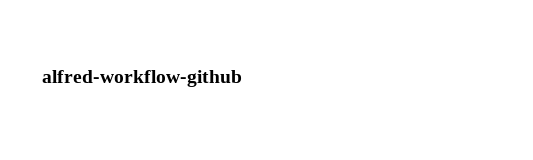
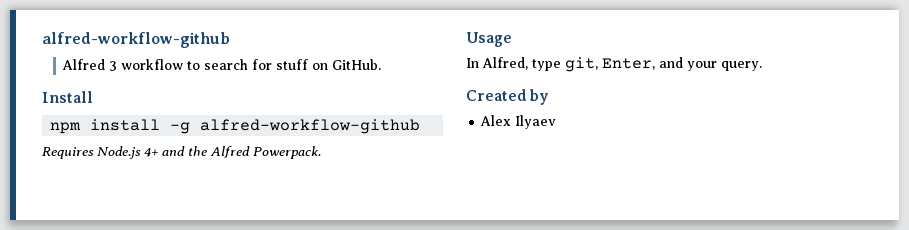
[42,70,242,87] alfred-workflow-github -> [42,32,230,48] [62,59,382,71] [42,91,93,103] [50,119,421,134] [42,146,321,159] [466,32,512,47] [466,57,762,72] [466,89,550,105] [480,115,557,129] alfred-workflow-github // Alfred 3 workflow to search for stuff on GitHub. // Install // npm install -g alfred-workflow-github // Requires Node.js 4+ and the Alfred Powerpack. // Usage // In Alfred, type git, Enter, and your query. // Created by // Alex Ilyaev

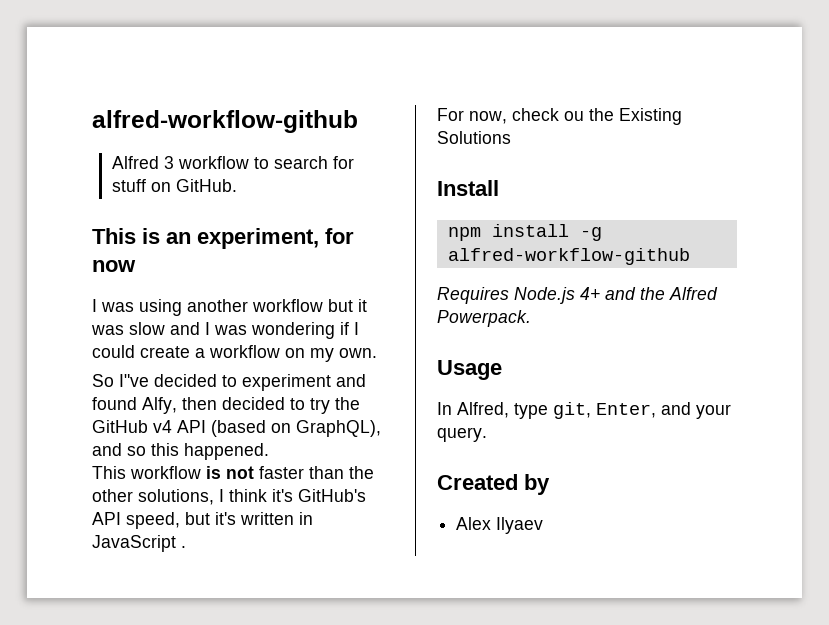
(382, 64) none -> [92,228,354,249] [92,260,136,272] [92,299,367,316] [91,322,359,339] [92,345,377,362] [92,374,366,391] [92,397,360,414] [92,420,381,437] [92,443,269,460] [92,466,374,479] [92,489,366,505] [92,512,313,529] [92,535,186,552] [437,108,682,125] [437,131,511,144] // This is an experiment, for now // I was using another workflow but it was slow and I was wondering if I could create a workflow on my own. // So I"ve decided to experiment and found Alfy, then decided to try the GitHub v4 API (based on GraphQL), and so this happened. // This workflow is not faster than the other solutions, I think it's GitHub's API speed, but it's written in JavaScript . // For now, check ou the Existing Solutions

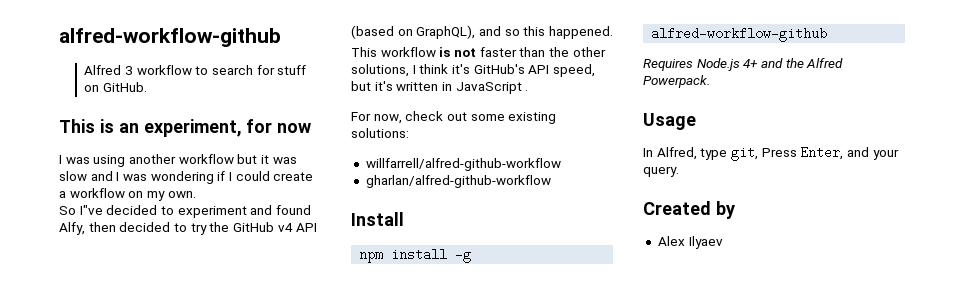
[564,108,682,125] [437,131,511,144] ou the Existing Solutions -> [446,112,557,124] [351,128,409,138] [365,158,561,171] [365,175,551,188] out some existing solutions: // willfarrell/alfred-github-workflow // gharlan/alfred-github-workflow
(591, 410) none -> [761,148,797,157] Press

